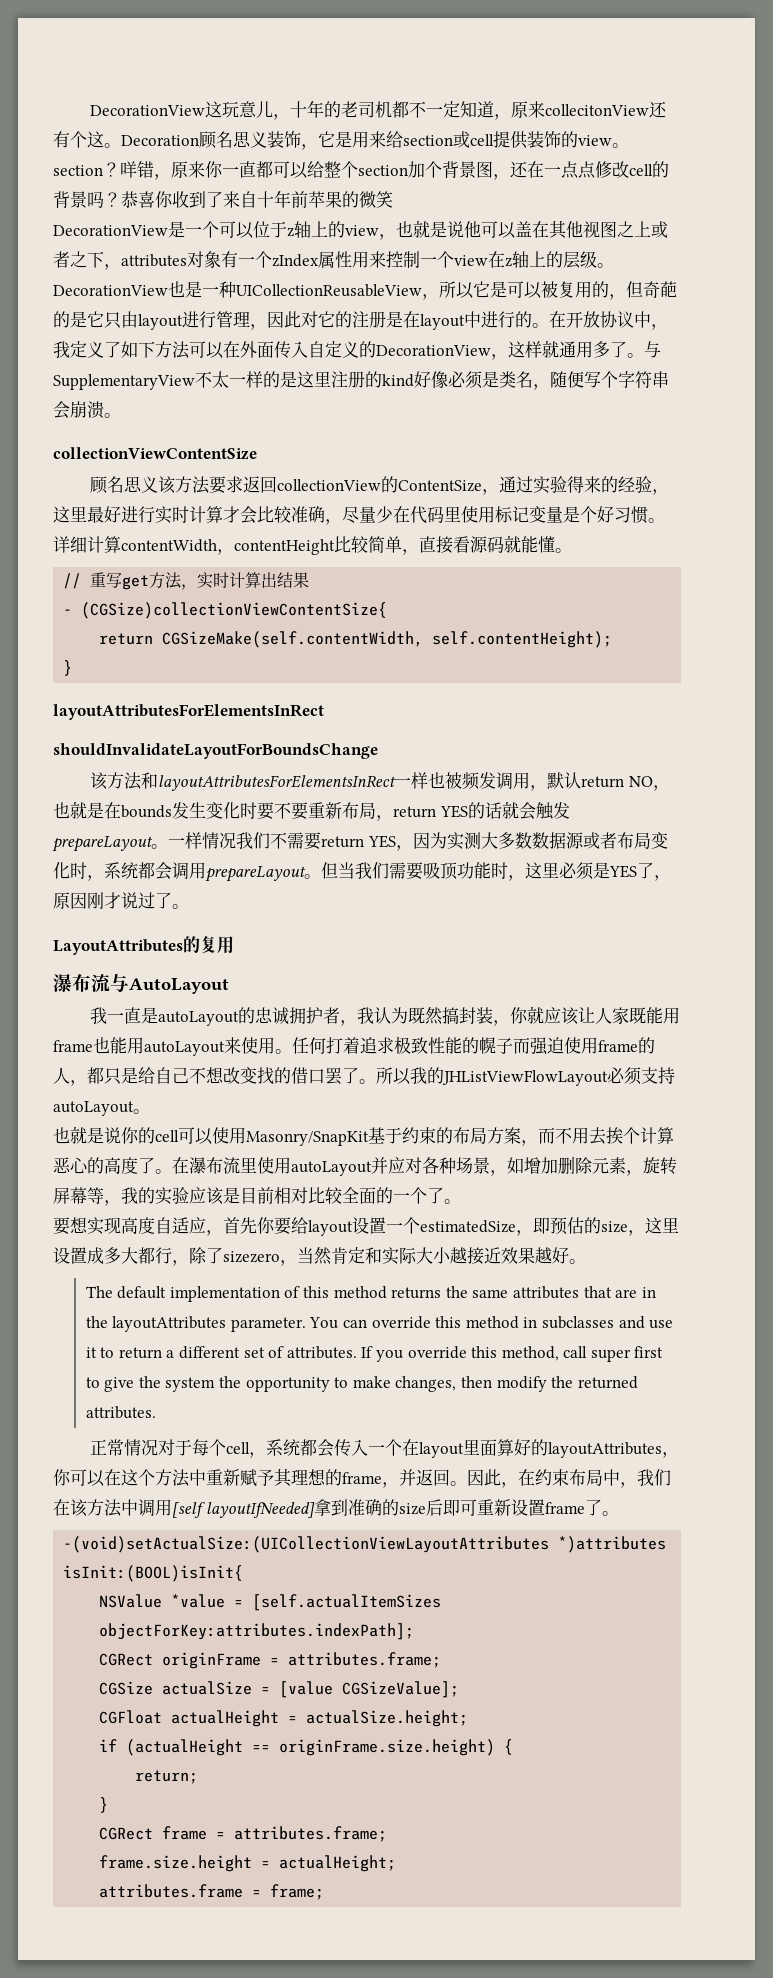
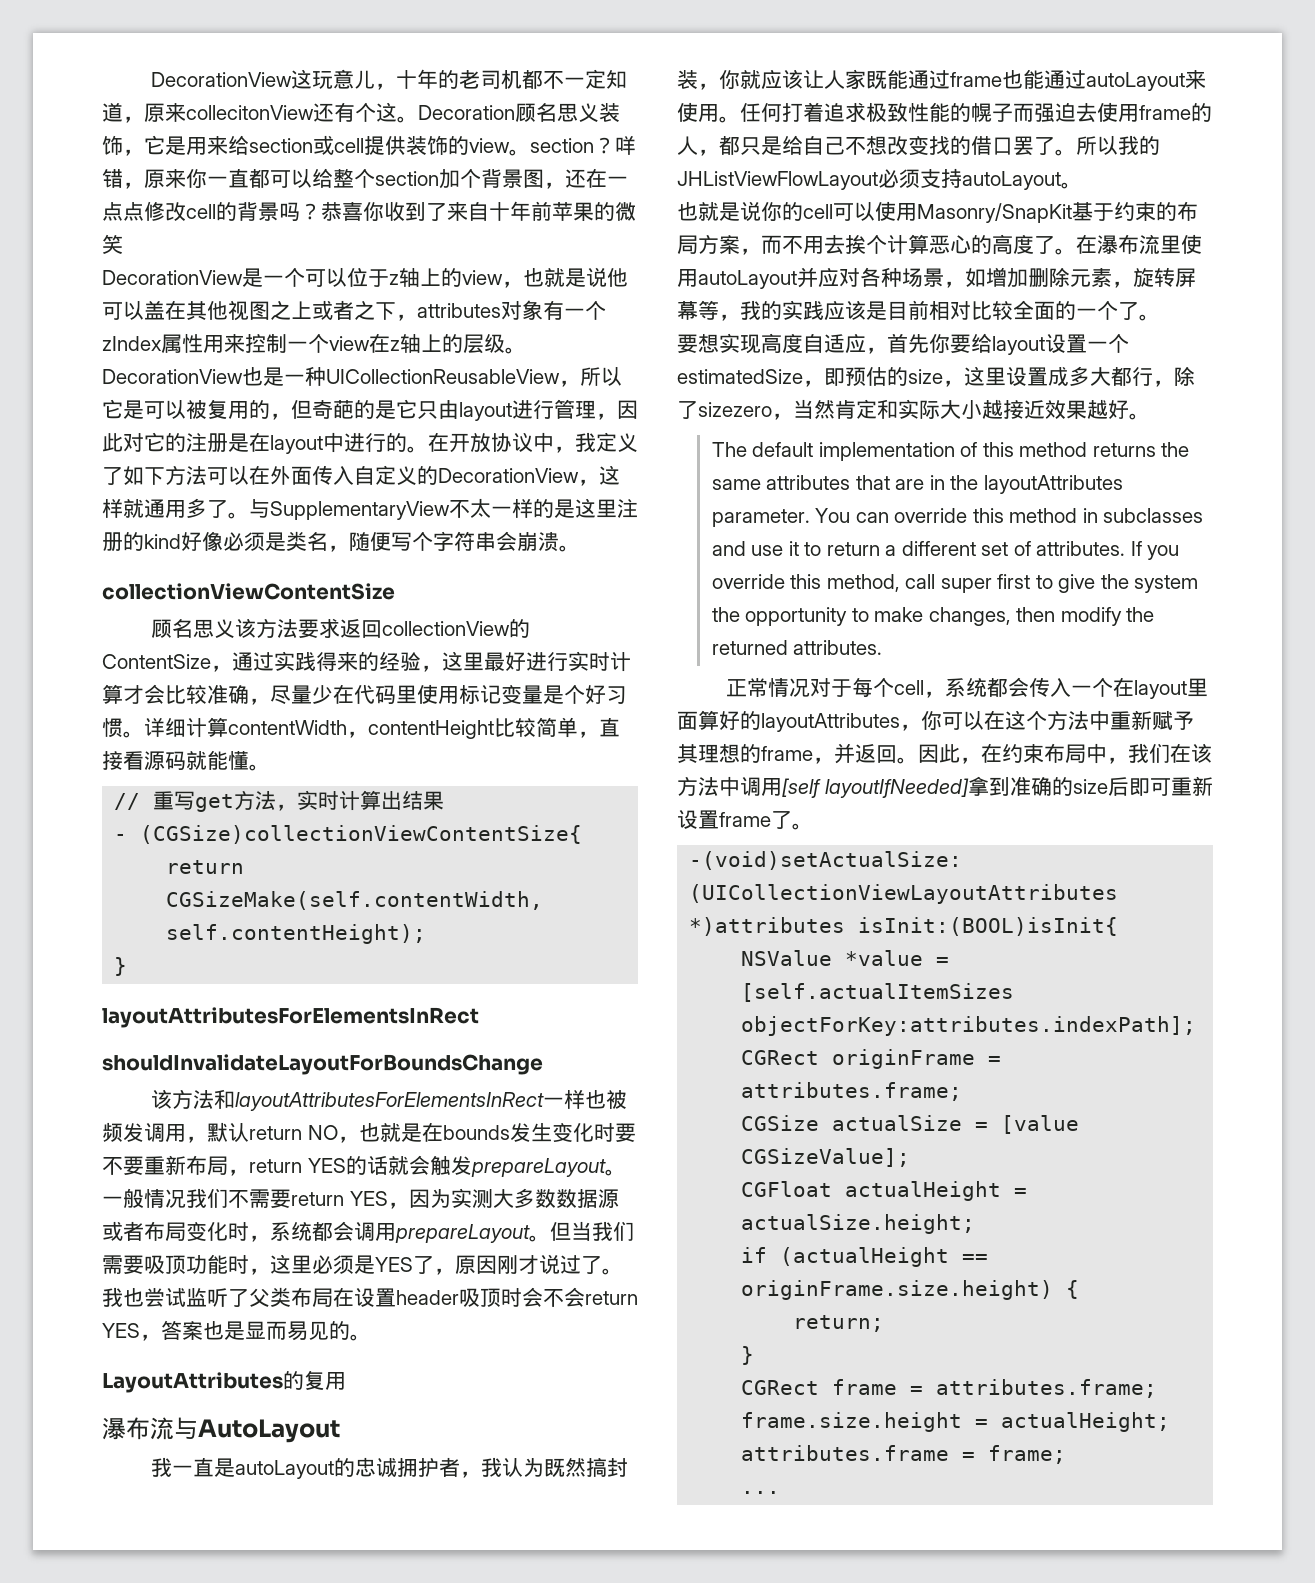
[550,476,568,493] 验 -> [295,652,316,671] 践
[185,832,202,849] 样 -> [123,1188,144,1208] 般
(189, 906) none -> [102,1287,638,1307] [102,1320,371,1341] 我也尝试监听了父类布局在设置header吸顶时会不会return YES，答案也是显而易见的。
[663,1007,681,1024] 用 -> [908,70,950,89] 通过
[127,1037,144,1054] 用 -> [1044,70,1086,89] 通过
(564, 1045) none -> [1076,103,1097,123] 去
[172,1187,189,1204] 验 -> [803,301,824,320] 践
(325, 1892) none -> [741,1491,781,1494] // ...

